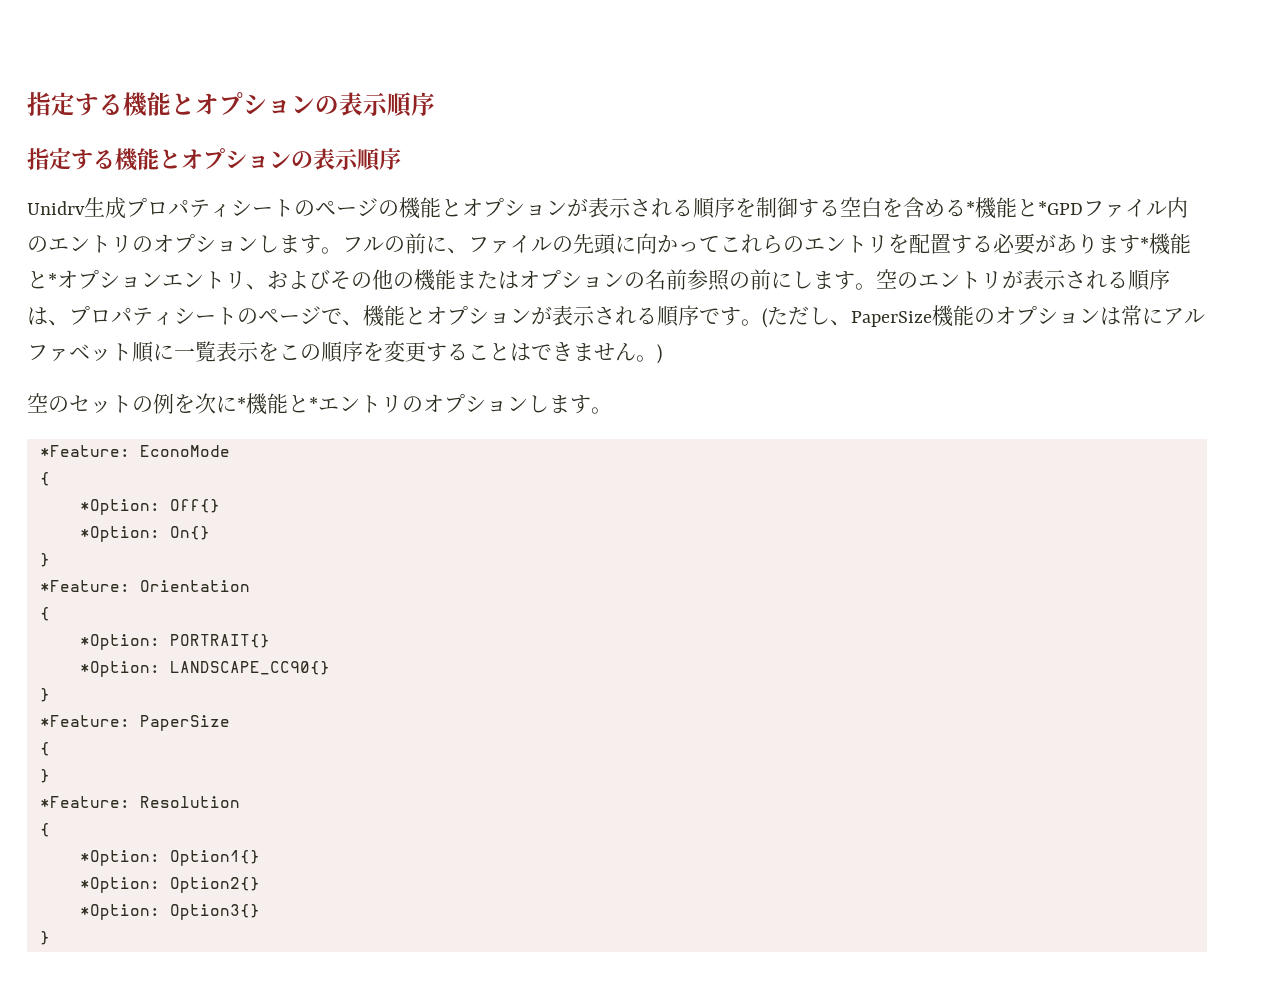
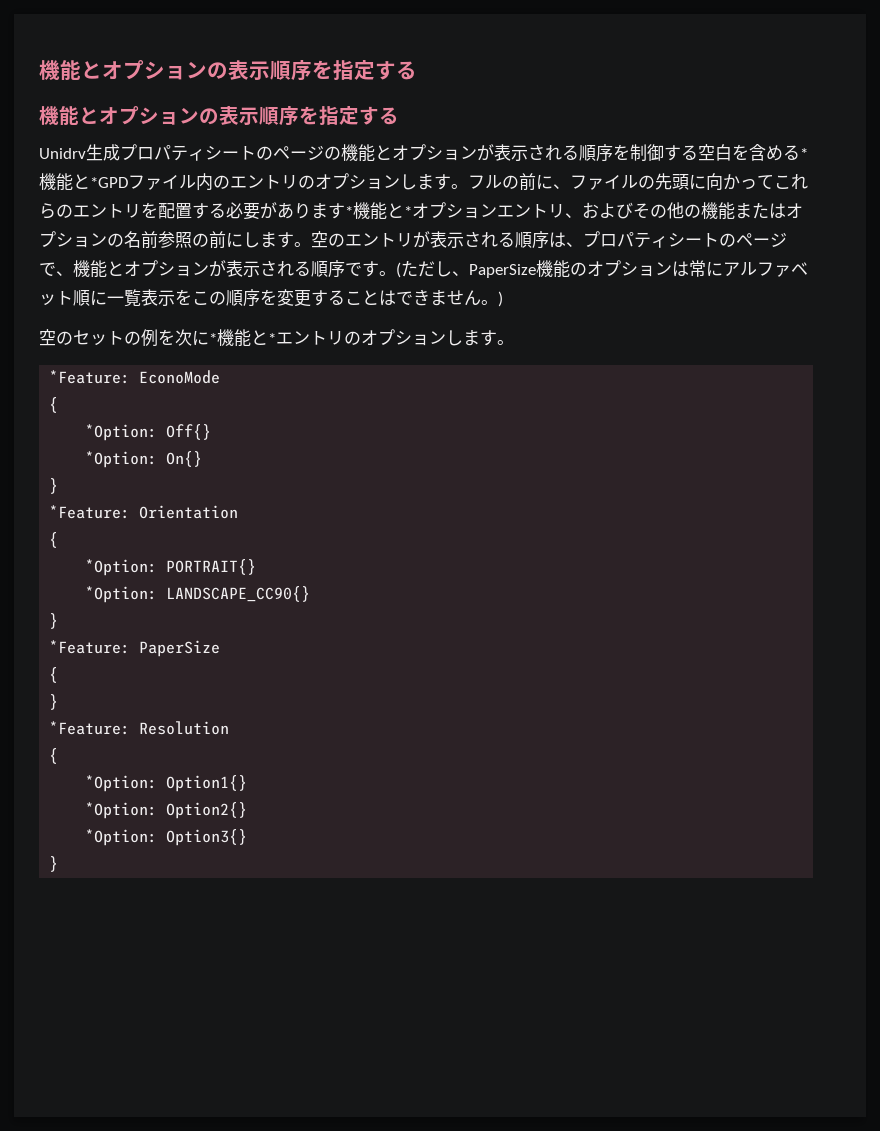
[27,92,435,117] [27,148,401,171] 指定する機能とオプションの表示順序 // 指定する機能とオプションの表示順序 -> [39,60,417,81] [39,105,399,126] 機能とオプションの表示順序を指定する // 機能とオプションの表示順序を指定する

